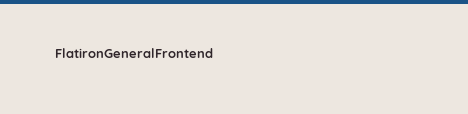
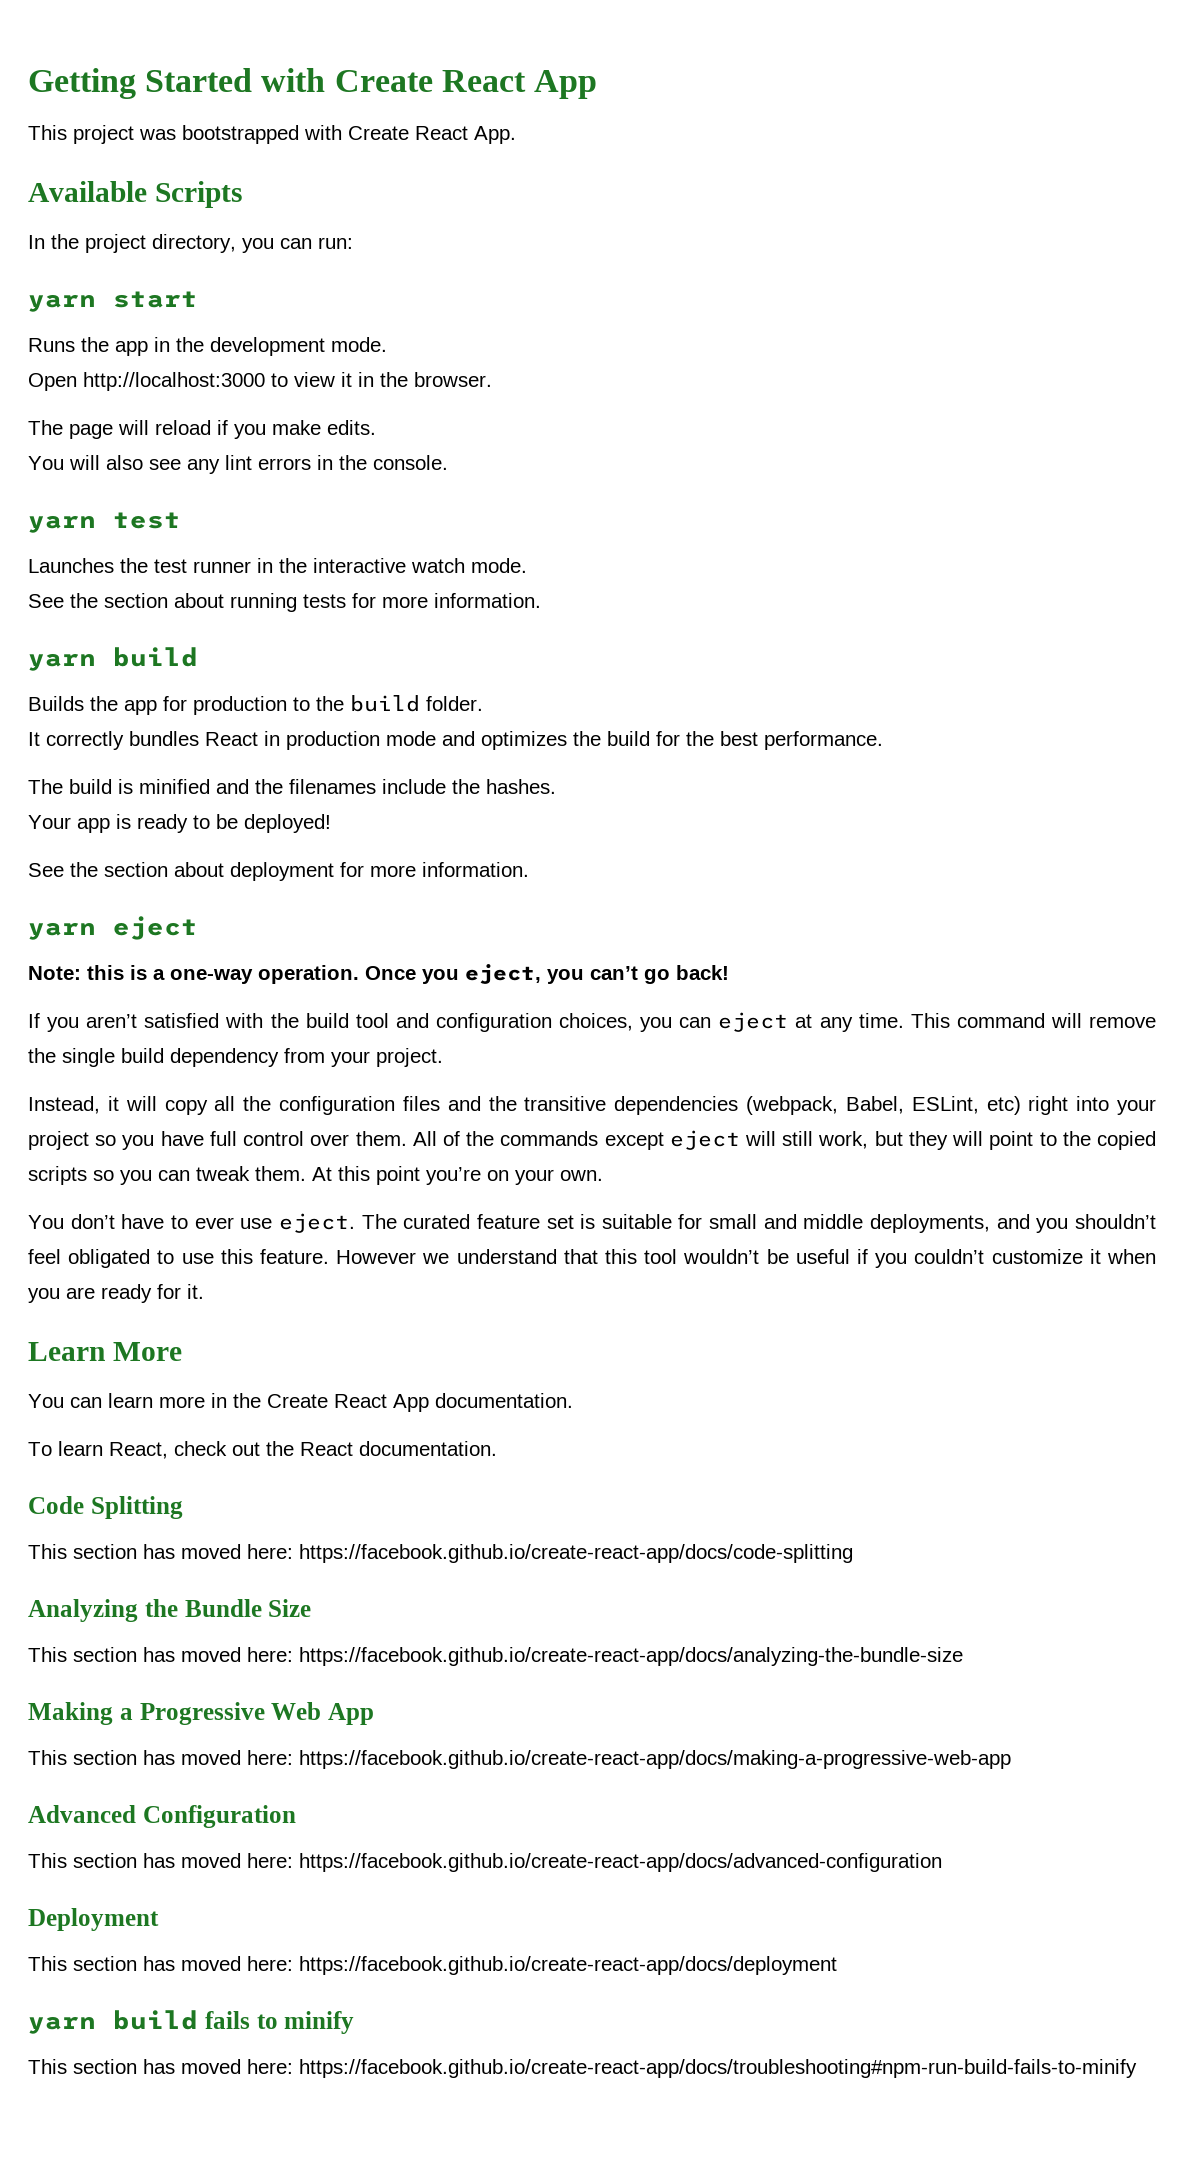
[55,48,213,58] FlatironGeneralFrontend -> [28,68,597,99] [28,125,516,144] [28,181,242,208] [28,234,353,253] [28,291,198,312] [28,337,387,356] [28,372,492,391] [28,420,376,439] [28,455,448,474] [28,512,181,533] [28,558,527,573] [28,593,541,612] [28,647,198,671] [28,695,483,715] [28,731,883,750] [28,779,556,794] [28,814,331,833] [28,862,529,881] [28,916,198,940] [28,964,729,984] [28,1012,1157,1032] [28,1048,443,1067] [28,1096,1156,1115] [28,1130,1157,1150] [28,1166,603,1185] [28,1213,1156,1233] [28,1249,1157,1268] [28,1284,204,1303] [28,1342,182,1361] [28,1393,573,1412] [28,1441,497,1459] [28,1496,183,1519] [28,1544,853,1563] [28,1599,312,1622] [28,1647,963,1666] [28,1702,374,1725] [28,1750,1011,1769] [28,1805,296,1828] [28,1853,942,1872] [28,1908,159,1931] [28,1956,837,1975] [28,2010,355,2034] [28,2059,1137,2078] Getting Started with Create React App // This project was bootstrapped with Create React App. // Available Scripts // In the project directory, you can run: // yarn start // Runs the app in the development mode. // Open http://localhost:3000 to view it in the browser. // The page will reload if you make edits. // You will also see any lint errors in the console. // yarn test // Launches the test runner in the interactive watch mode. // See the section about running tests for more information. // yarn build // Builds the app for production to the build folder. // It correctly bundles React in production mode and optimizes the build for the best performance. // The build is minified and the filenames include the hashes. // Your app is ready to be deployed! // See the section about deployment for more information. // yarn eject // Note: this is a one-way operation. Once you eject, you can’t go back! // If you aren’t satisfied with the build tool and configuration choices, you can eject at any time. This command will remove the single build dependency from your project. // Instead, it will copy all the configuration files and the transitive dependencies (webpack, Babel, ESLint, etc) right into your project so you have full control over them. All of the commands except eject will still work, but they will point to the copied scripts so you can tweak them. At this point you’re on your own. // You don’t have to ever use eject. The curated feature set is suitable for small and middle deployments, and you shouldn’t feel obligated to use this feature. However we understand that this tool wouldn’t be useful if you couldn’t customize it when you are ready for it. // Learn More // You can learn more in the Create React App documentation. // To learn React, check out the React documentation. // Code Splitting // This section has moved here: https://facebook.github.io/create-react-app/docs/code-splitting // Analyzing the Bundle Size // This section has moved here: https://facebook.github.io/create-react-app/docs/analyzing-the-bundle-size // Making a Progressive Web App // This section has moved here: https://facebook.github.io/create-react-app/docs/making-a-progressive-web-app // Advanced Configuration // This section has moved here: https://facebook.github.io/create-react-app/docs/advanced-configuration // Deployment // This section has moved here: https://facebook.github.io/create-react-app/docs/deployment // yarn build fails to minify // This section has moved here: https://facebook.github.io/create-react-app/docs/troubleshooting#npm-run-build-fails-to-minify

